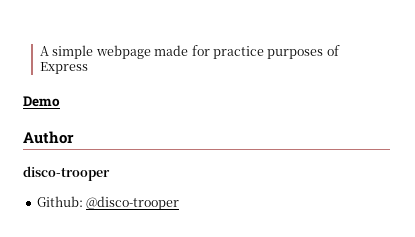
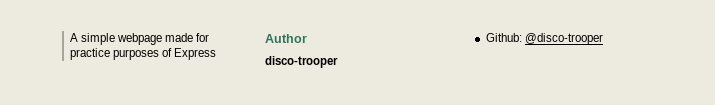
[23,96,60,107] // Demo -> (216, 54) none

